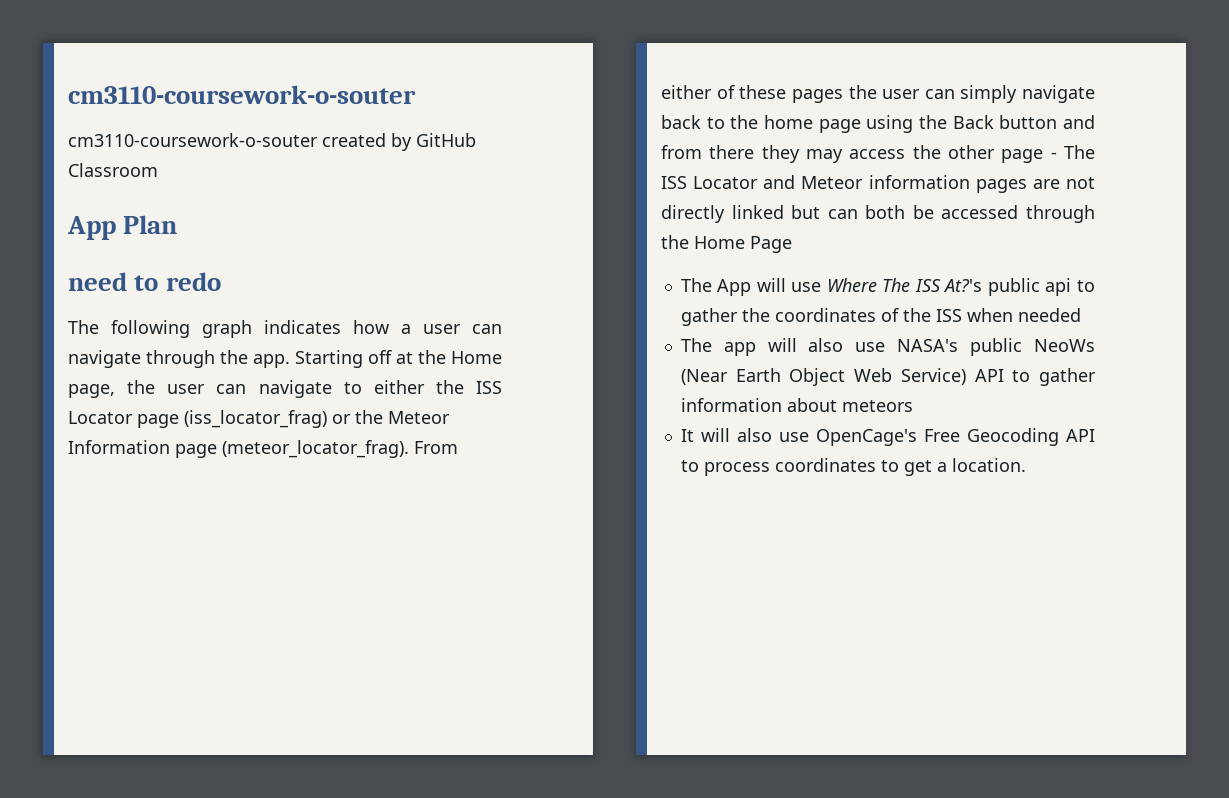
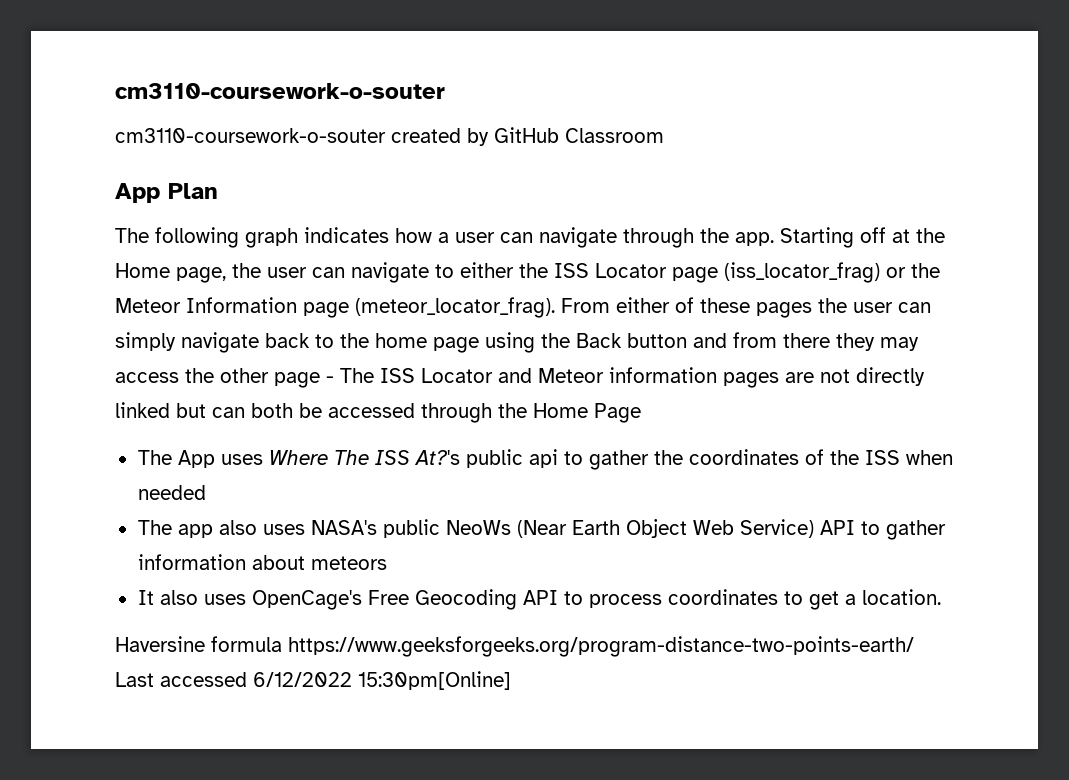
[68,272,221,291] // need to redo -> (218, 191) none
[756,278,822,292] will use -> [220,454,263,465] uses
[767,338,886,352] will also use -> [218,520,305,535] also uses
[700,428,809,442] will also use -> [159,590,246,605] also uses
(1026, 465) none -> [115,636,914,657] [115,671,511,690] // Haversine formula https://www.geeksforgeeks.org/program-distance-two-points-earth/ Last accessed 6/12/2022 15:30pm[Online]

